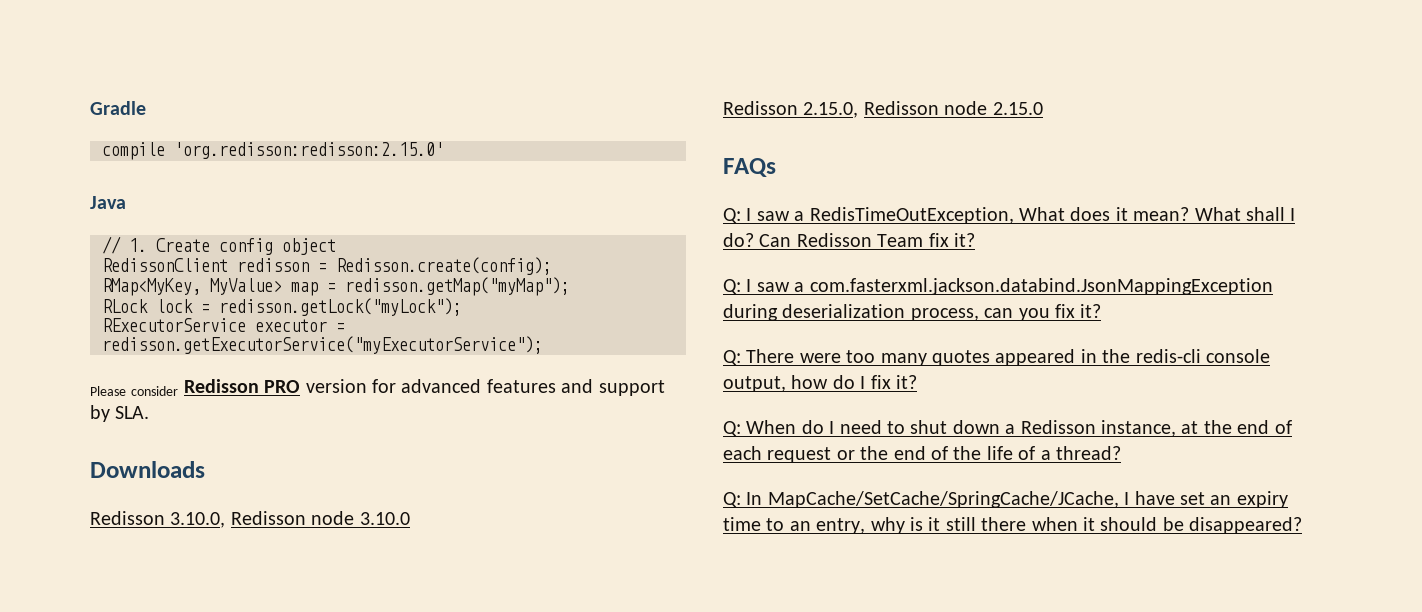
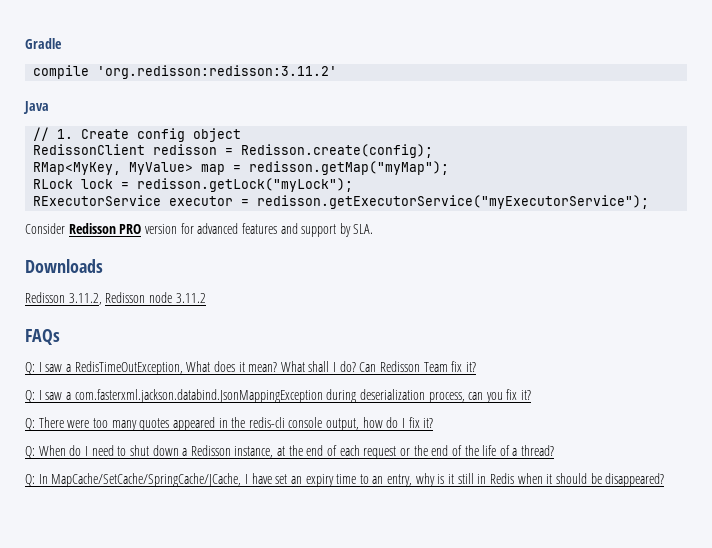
[174,142,444,159] 'org.redisson:redisson:2.15.0' -> [97,65,338,79] 'org.redisson:redisson:3.11.2'
[90,386,179,396] Please consider -> [25,223,65,234] Consider
[170,511,410,528] [723,101,1043,118] 3.10.0, Redisson node 3.10.0 // Redisson 2.15.0, Redisson node 2.15.0 -> [68,292,206,305] 3.11.2, Redisson node 3.11.2
[981,517,1027,531] there -> [477,473,514,484] in Redis

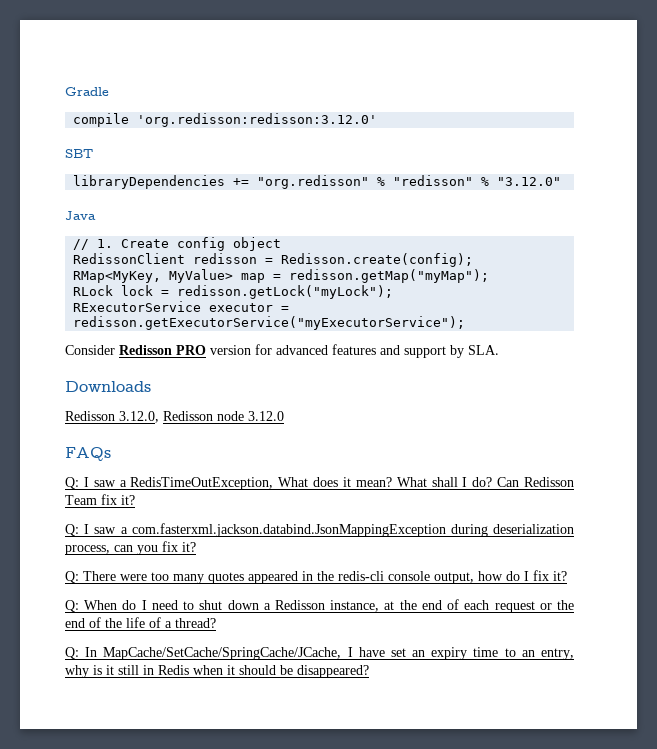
[97,65,338,79] 'org.redisson:redisson:3.11.2' -> [137,113,378,127] [65,149,93,158] [73,175,562,189] 'org.redisson:redisson:3.12.0' // SBT // libraryDependencies += "org.redisson" % "redisson" % "3.12.0"
[68,293,102,305] 3.11.2, -> [119,411,159,423] 3.12.0,
[175,293,206,303] 3.11.2 -> [248,411,284,421] 3.12.0

